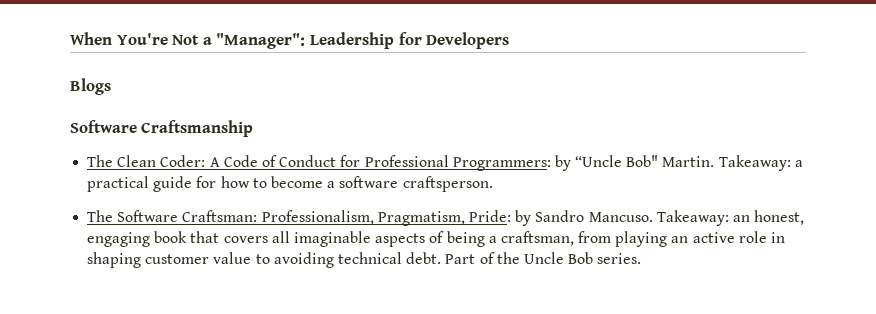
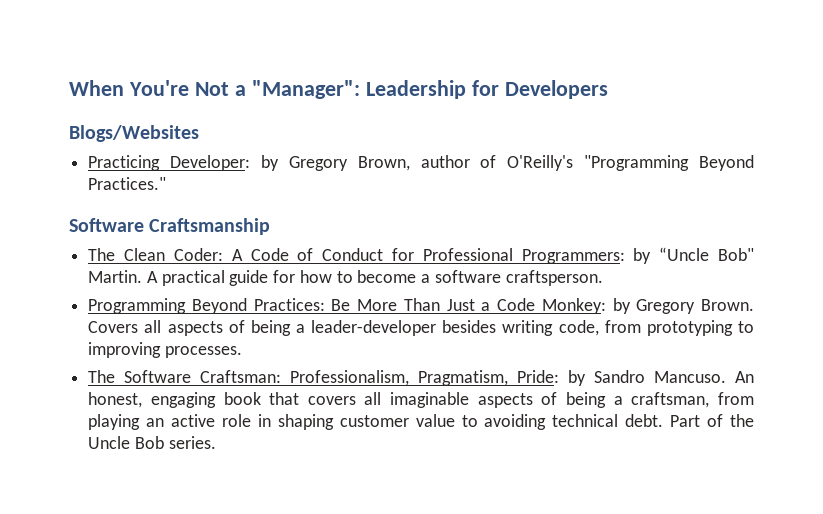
[70,78,111,95] Blogs -> [69,125,199,142] [88,155,754,171] [88,177,167,190] Blogs/Websites // Practicing Developer: by Gregory Brown, author of O'Reilly's "Programming Beyond Practices."
[718,155,803,171] Takeaway: a -> [146,271,158,283] A
(493, 184) none -> [88,298,754,314] [88,320,755,336] [88,342,242,358] // Programming Beyond Practices: Be More Than Just a Code Monkey: by Gregory Brown. Covers all aspects of being a leader-developer besides writing code, from prototyping to improving processes.
[656,210,750,226] Takeaway: an -> [734,371,754,383] An

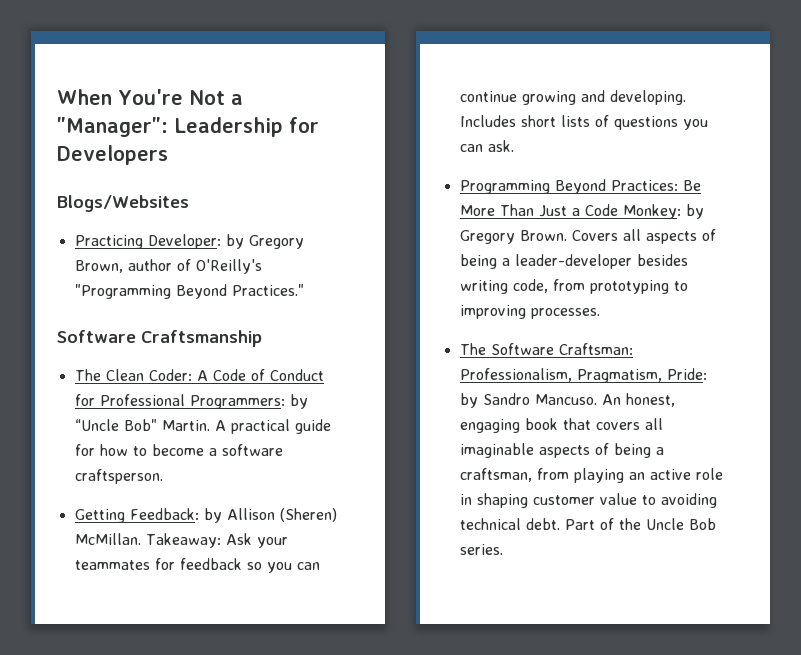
(603, 278) none -> [74,508,337,523] [74,533,288,548] [74,558,320,573] [459,90,686,105] [459,115,708,130] [459,140,514,152] // Getting Feedback: by Allison (Sheren) McMillan. Takeaway: Ask your teammates for feedback so you can continue growing and developing. Includes short lists of questions you can ask.

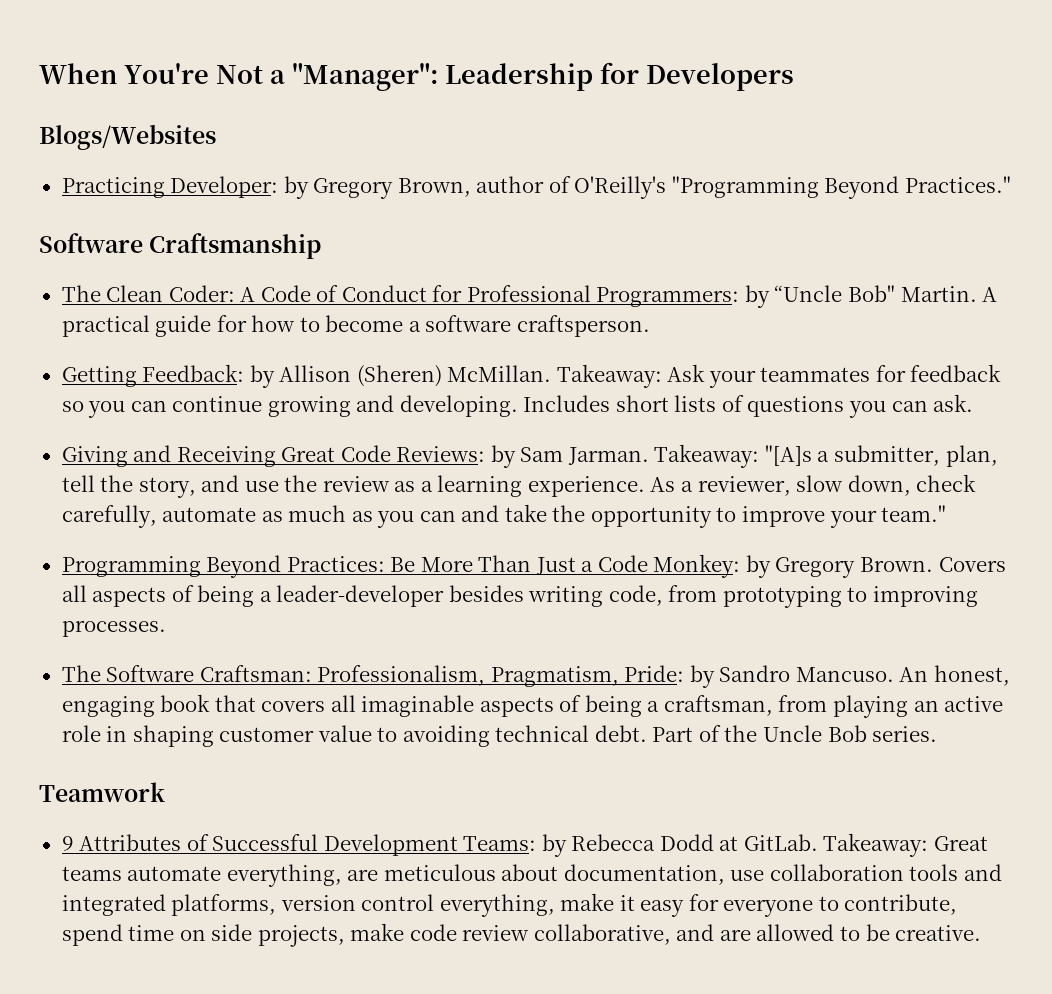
(514, 146) none -> [61,444,998,468] [61,474,977,498] [61,504,947,528] // Giving and Receiving Great Code Reviews: by Sam Jarman. Takeaway: "[A]s a submitter, plan, tell the story, and use the review as a learning experience. As a reviewer, slow down, check carefully, automate as much as you can and take the opportunity to improve your team."
(503, 549) none -> [39,782,165,802] [61,833,988,857] [61,864,1002,887] [61,893,958,917] [61,923,982,947] // Teamwork // 9 Attributes of Successful Development Teams: by Rebecca Dodd at GitLab. Takeaway: Great teams automate everything, are meticulous about documentation, use collaboration tools and integrated platforms, version control everything, make it easy for everyone to contribute, spend time on side projects, make code review collaborative, and are allowed to be creative.

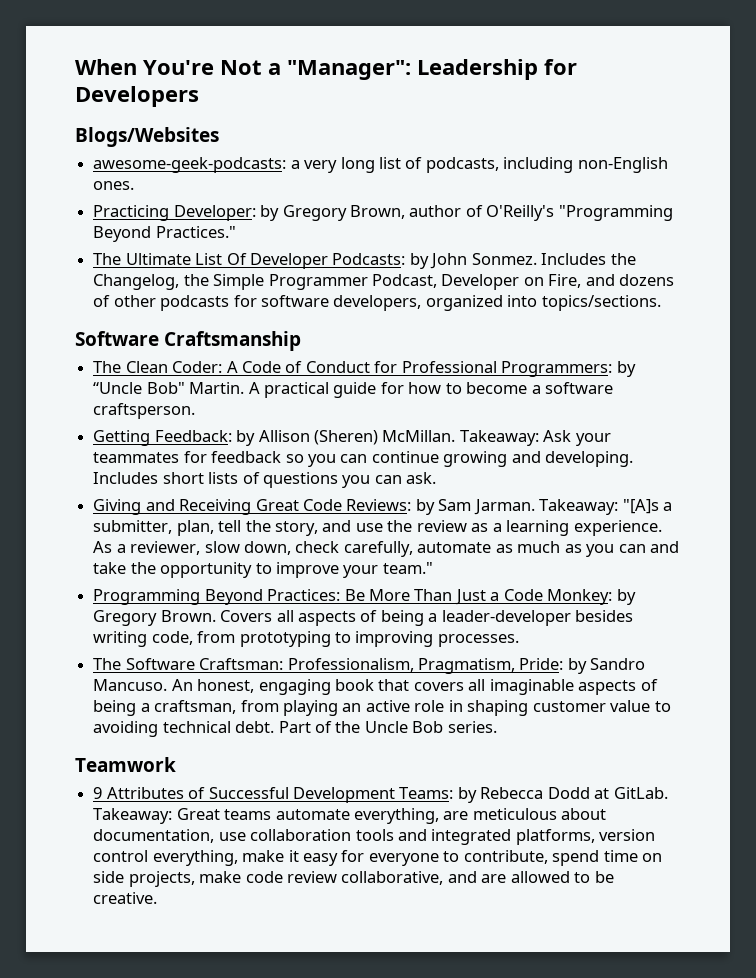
(216, 137) none -> [93,157,668,173] [93,181,135,190] // awesome-geek-podcasts: a very long list of podcasts, including non-English ones.
(1011, 184) none -> [93,253,636,269] [93,274,675,290] [93,295,661,311] // The Ultimate List Of Developer Podcasts: by John Sonmez. Includes the Changelog, the Simple Programmer Podcast, Developer on Fire, and dozens of other podcasts for software developers, organized into topics/sections.

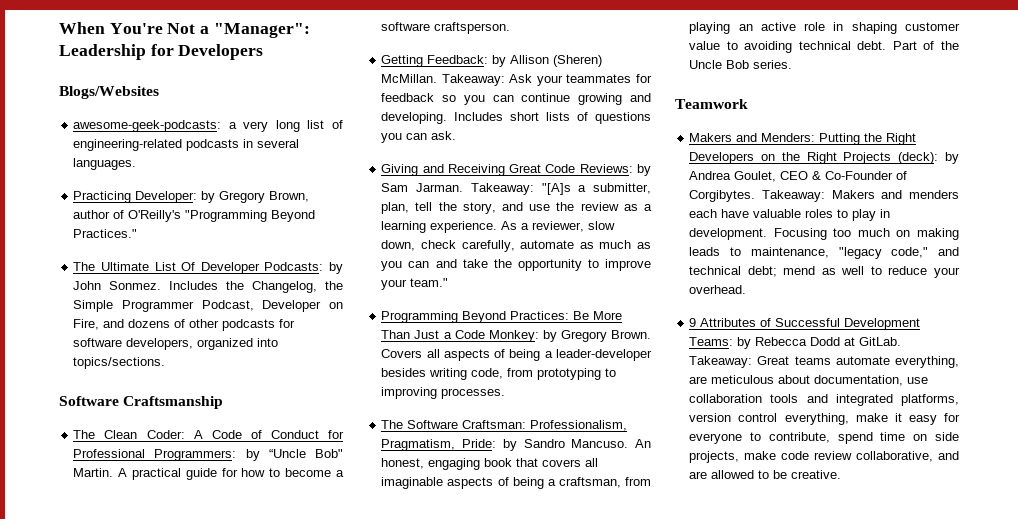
[425,157,668,173] [93,181,135,190] podcasts, including non-English ones. -> [73,139,300,151] [73,158,137,170] engineering-related podcasts in several languages.
(176, 764) none -> [689,133,917,145] [689,152,959,164] [689,171,908,182] [689,190,959,202] [689,209,891,221] [689,228,959,240] [689,247,959,259] [689,266,960,278] [689,285,747,294] // Makers and Menders: Putting the Right Developers on the Right Projects (deck): by Andrea Goulet, CEO & Co-Founder of Corgibytes. Takeaway: Makers and menders each have valuable roles to play in development. Focusing too much on making leads to maintenance, "legacy code," and technical debt; mend as well to reduce your overhead.

